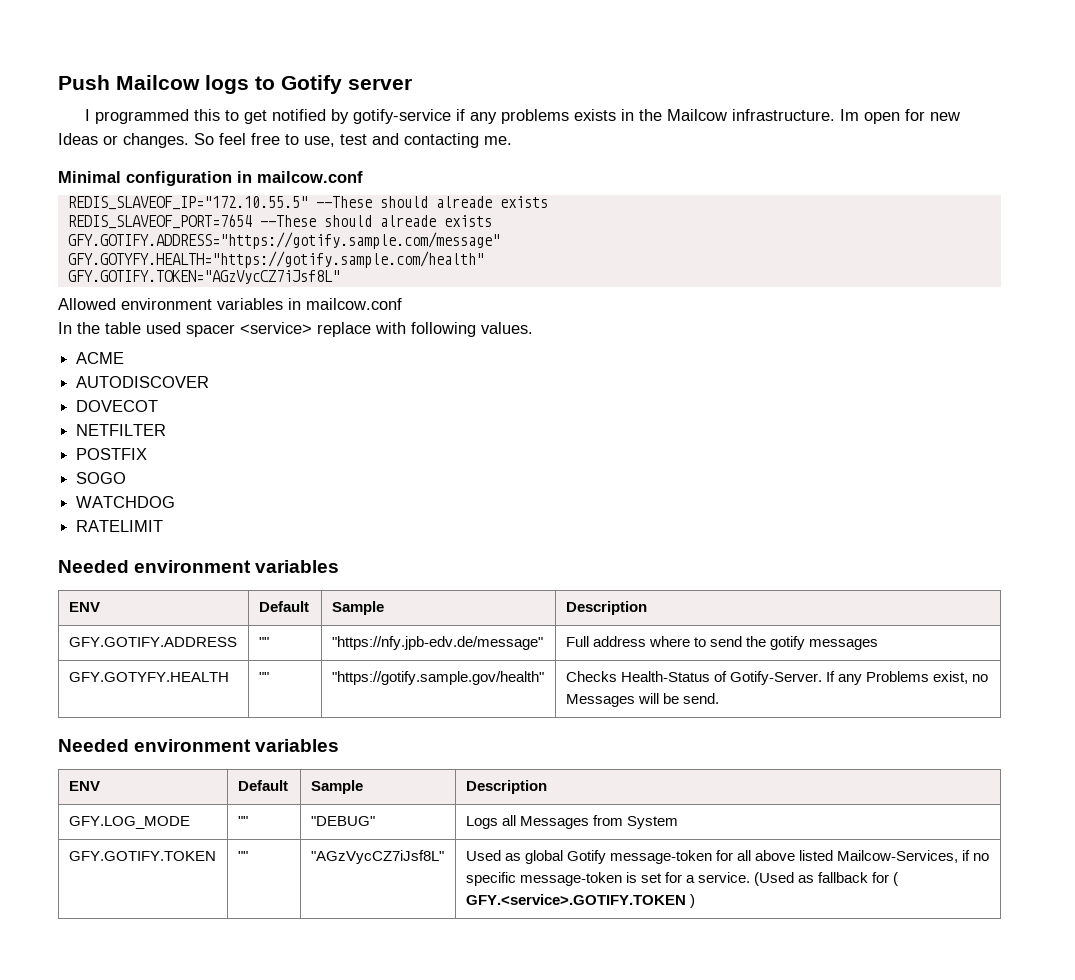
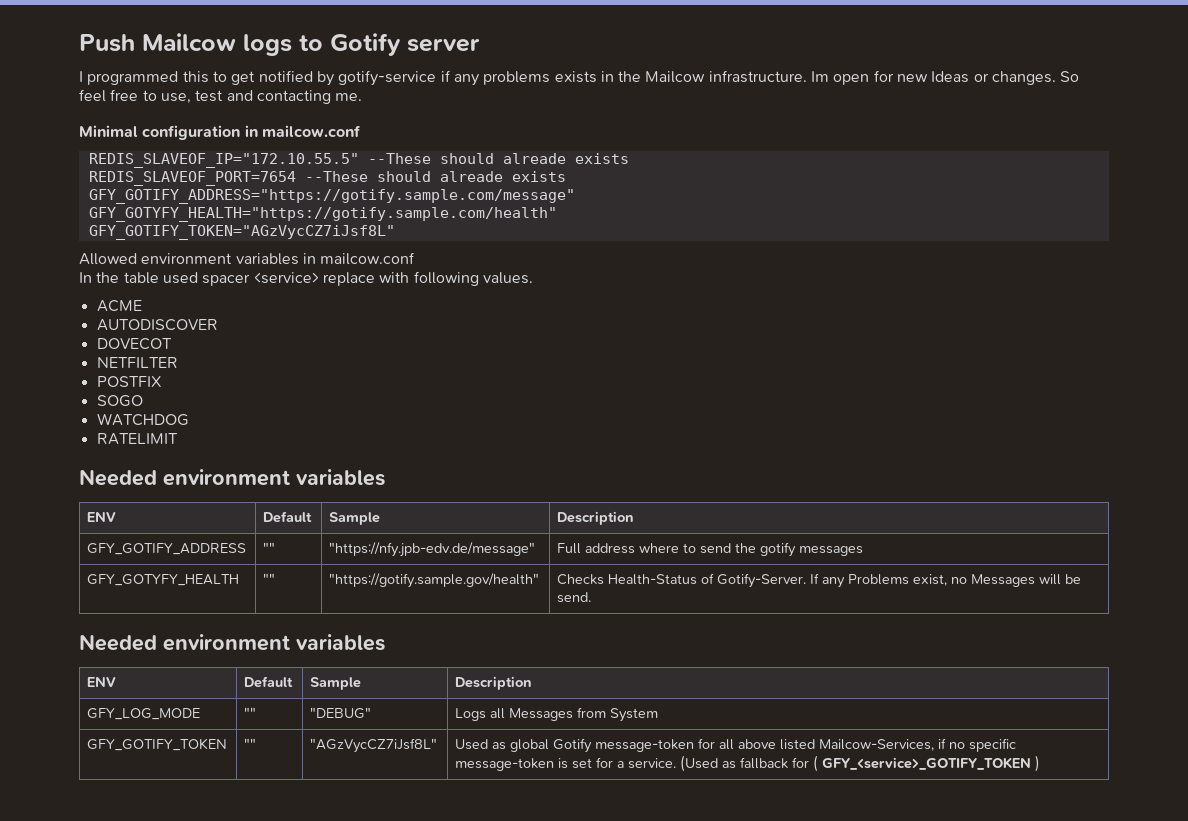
[67,232,500,249] [67,251,484,268] [67,270,340,284] GFY.GOTIFY.ADDRESS="https://gotify.sample.com/message" // GFY.GOTYFY.HEALTH="https://gotify.sample.com/health" // GFY.GOTIFY.TOKEN="AGzVycCZ7iJsf8L" -> [88,189,575,204] [88,207,557,222] [88,225,395,240] GFY_GOTIFY_ADDRESS="https://gotify.sample.com/message" // GFY_GOTYFY_HEALTH="https://gotify.sample.com/health" // GFY_GOTIFY_TOKEN="AGzVycCZ7iJsf8L"
[68,637,237,647] GFY.GOTIFY.ADDRESS -> [87,543,247,555] GFY_GOTIFY_ADDRESS
[68,672,229,682] GFY.GOTYFY.HEALTH -> [87,574,240,586] GFY_GOTYFY_HEALTH
[68,816,190,829] GFY.LOG_MODE -> [87,708,201,720] GFY_LOG_MODE
[68,851,216,861] GFY.GOTIFY.TOKEN -> [87,738,228,751] GFY_GOTIFY_TOKEN
[465,894,686,905] GFY.<service>.GOTIFY.TOKEN -> [822,757,1032,770] GFY_<service>_GOTIFY_TOKEN

